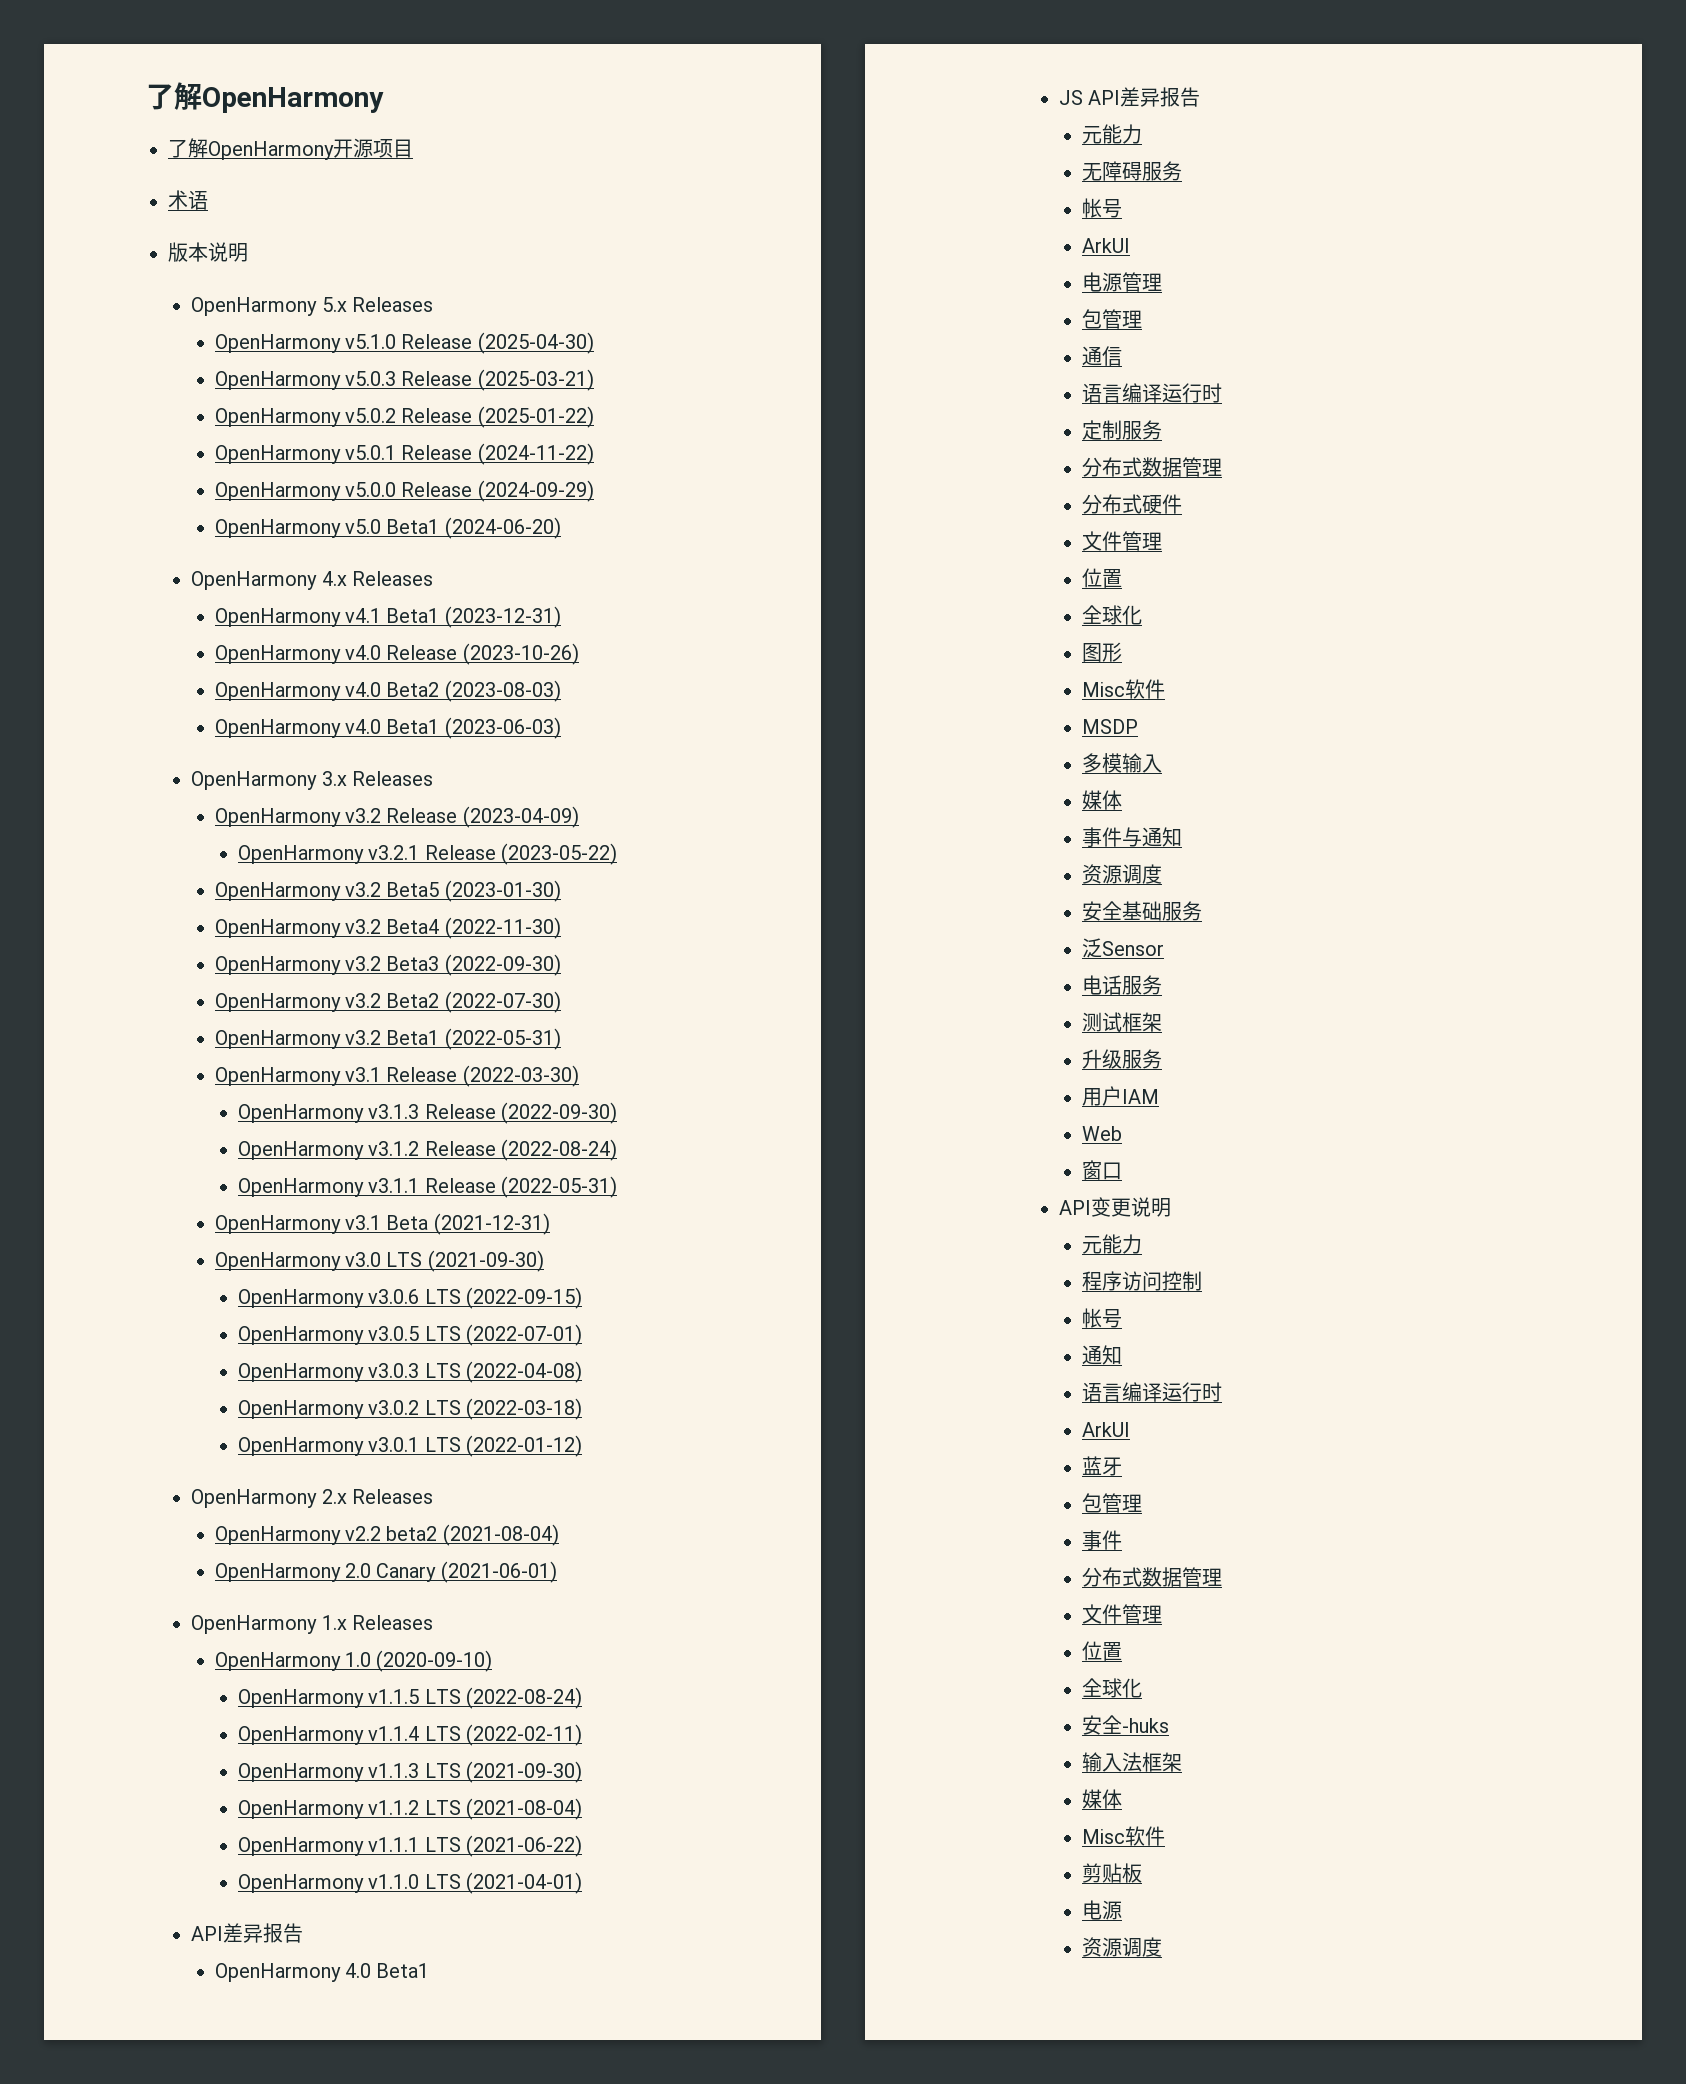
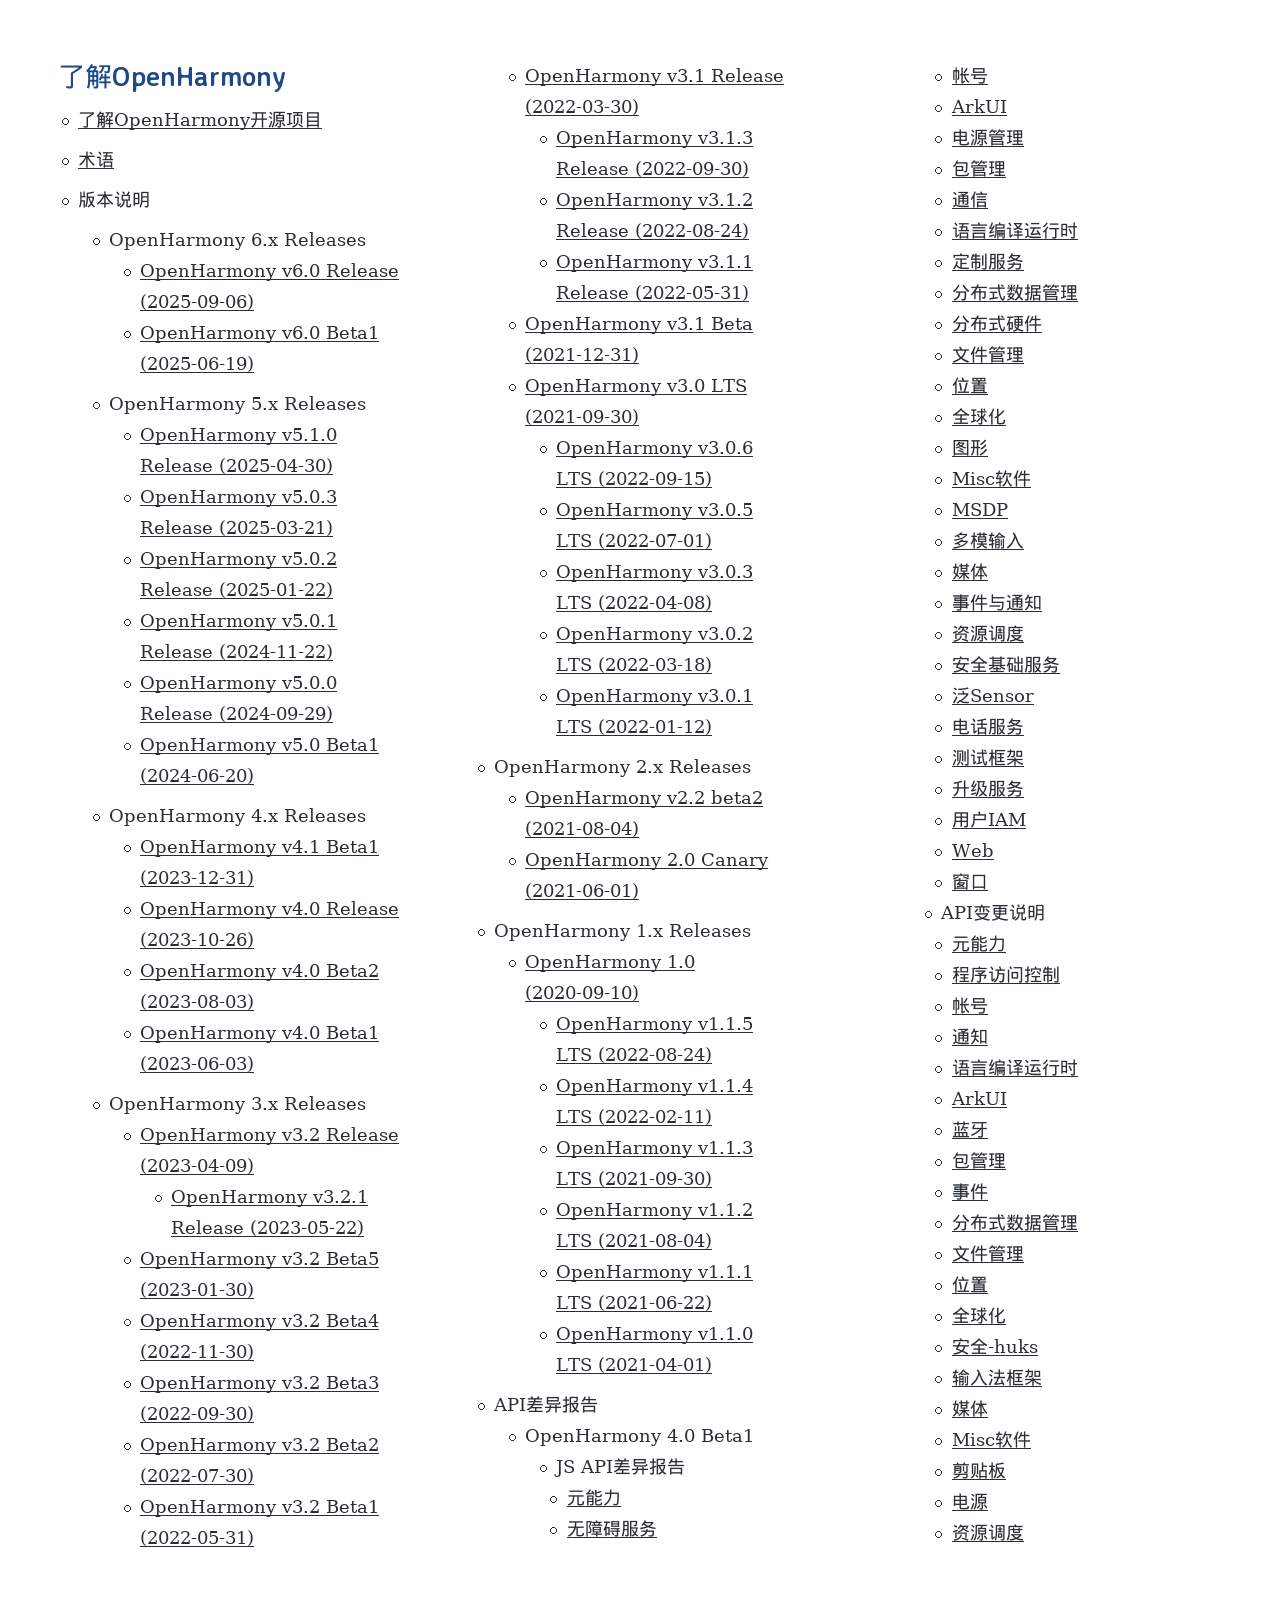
(248, 252) none -> [108,232,366,250] [140,263,400,281] [140,294,255,310] [140,326,380,343] [140,356,255,372] // OpenHarmony 6.x Releases // OpenHarmony v6.0 Release (2025-09-06) // OpenHarmony v6.0 Beta1 (2025-06-19)

